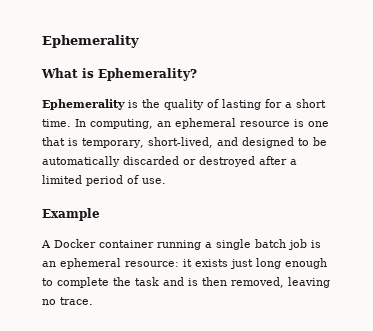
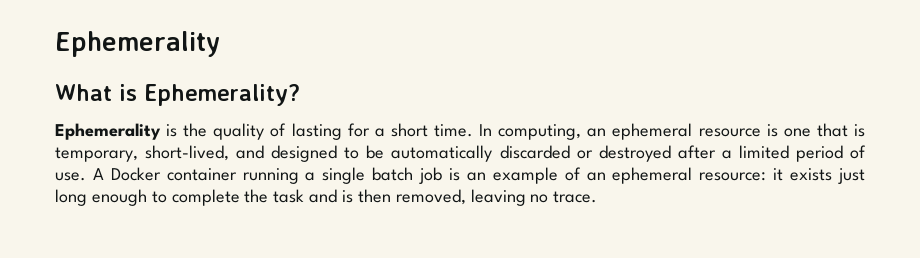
[42,208,100,221] // Example // -> (86, 176) none
(56, 264) none -> [492,167,606,184] example of an

